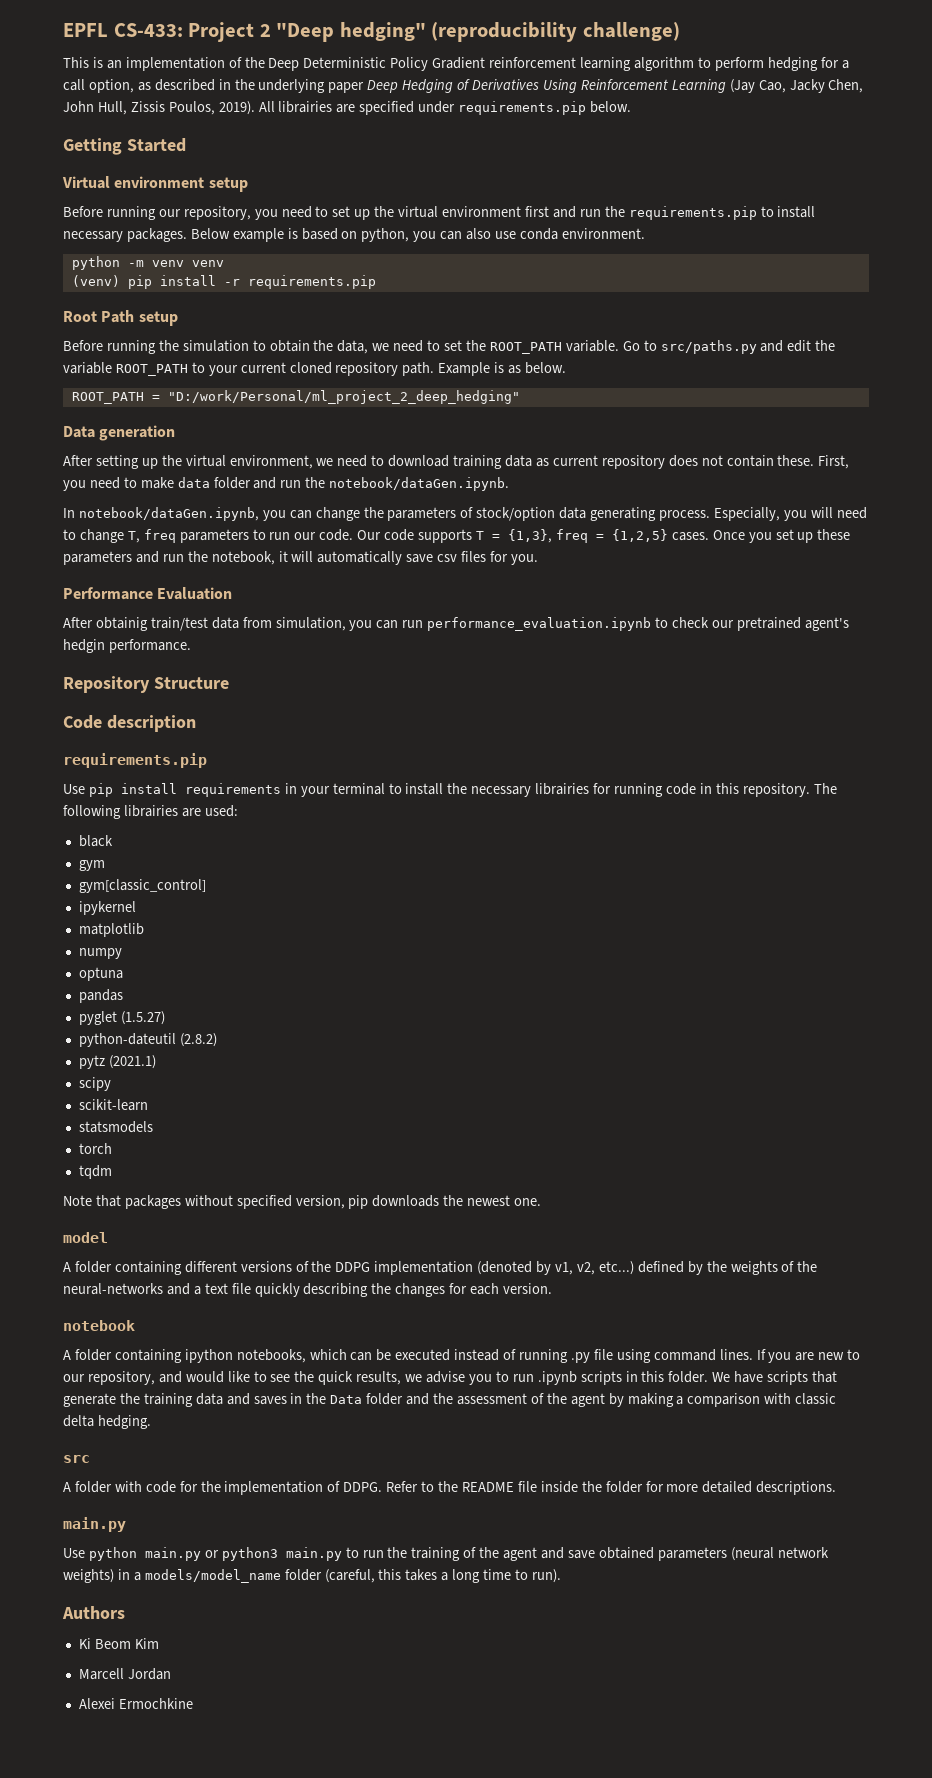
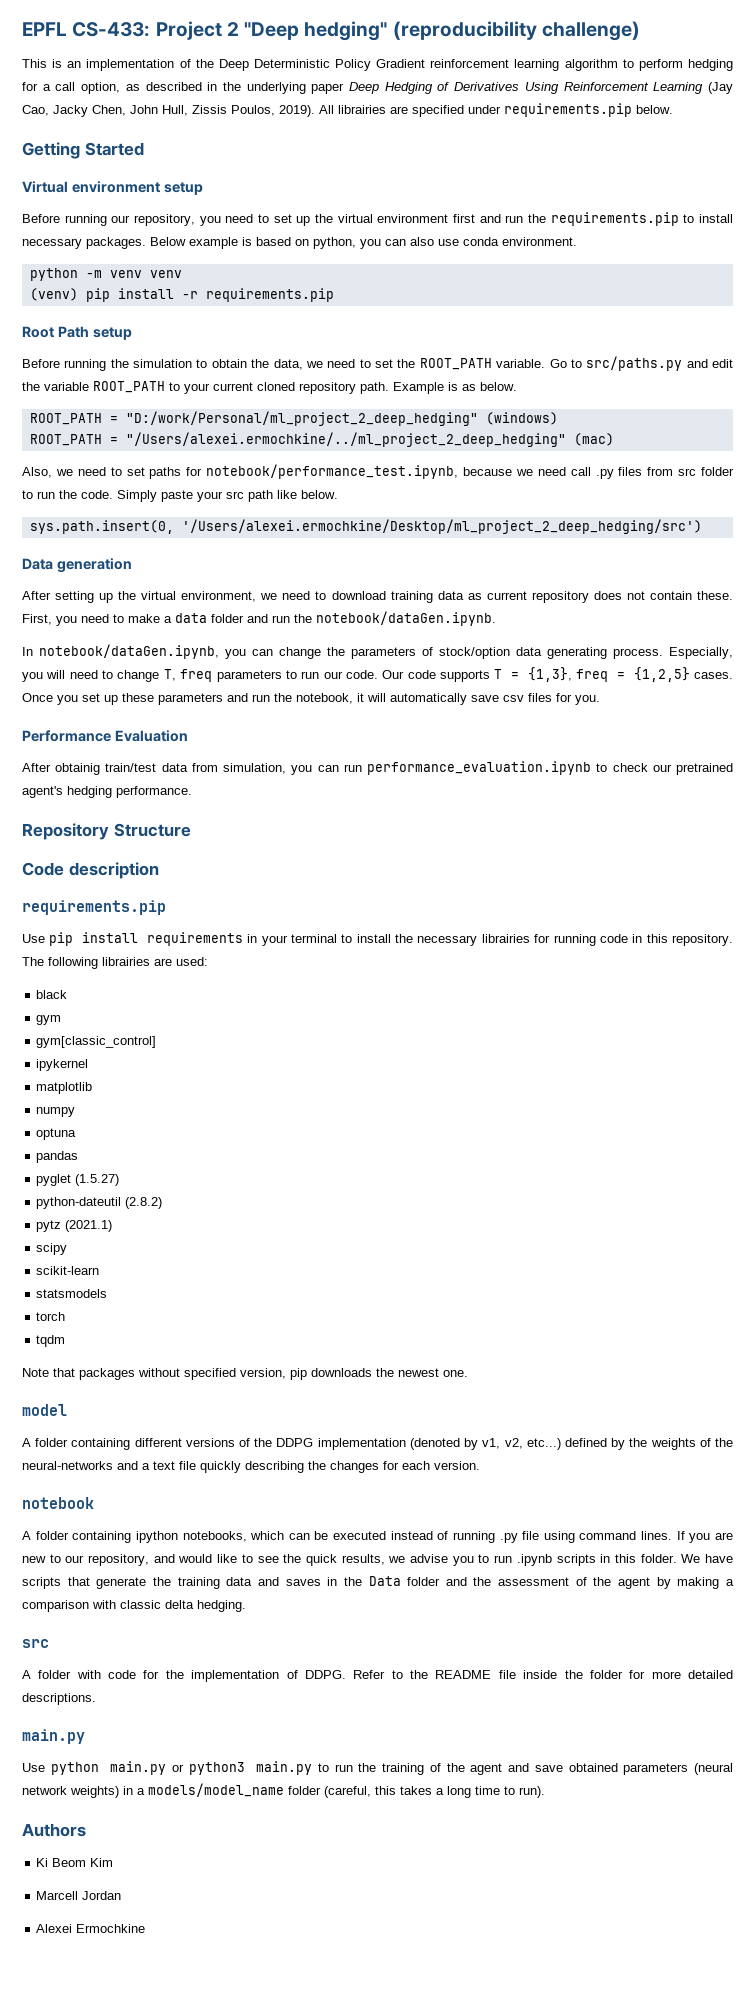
(520, 397) none -> [485,412,558,425] [29,432,614,447] [22,464,734,479] [22,490,338,502] [29,519,702,534] (windows) // ROOT_PATH = "/Users/alexei.ermochkine/../ml_project_2_deep_hedging" (mac) // Also, we need to set paths for notebook/performance_test.ipynb, because we need call .py files from src folder to run the code. Simply paste your src path like below. // sys.path.insert(0, '/Users/alexei.ermochkine/Desktop/ml_project_2_deep_hedging/src')
(174, 483) none -> [164,616,172,623] a
[63,639,105,653] hedgin -> [67,786,112,798] hedging

